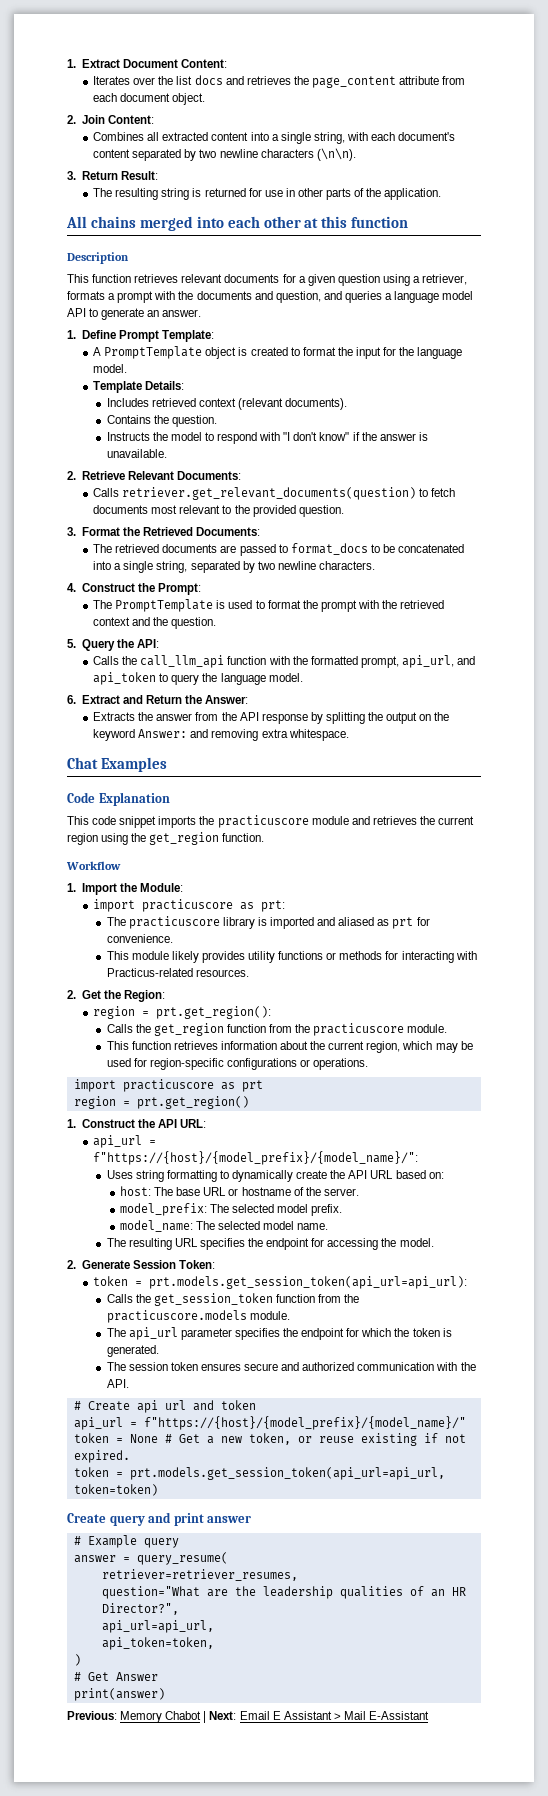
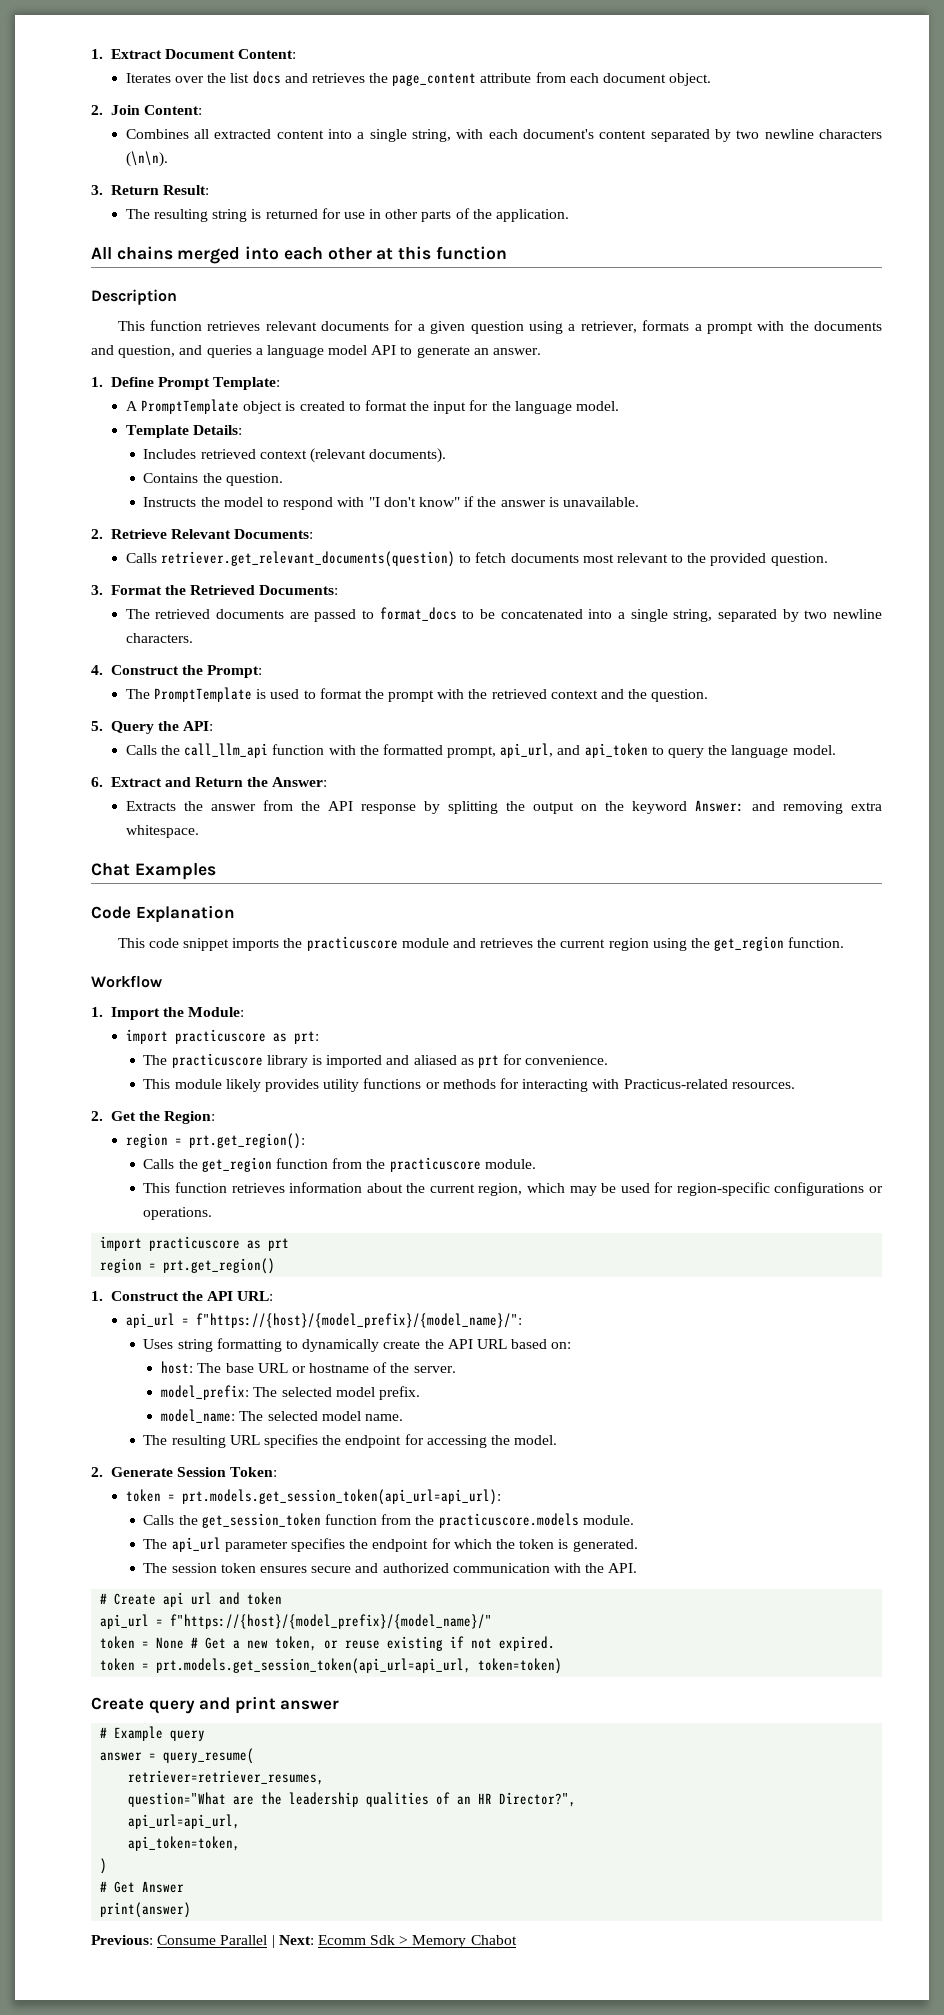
[120,1711,430,1723] Memory Chabot | Next: Email E Assistant > Mail E-Assistant -> [157,1935,517,1948] Consume Parallel | Next: Ecomm Sdk > Memory Chabot

